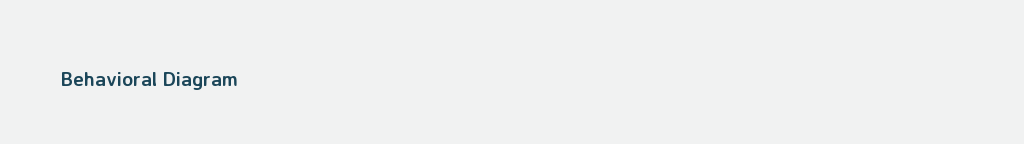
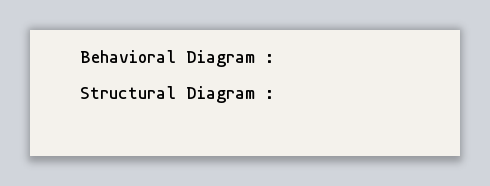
(238, 81) none -> [265,54,274,63] [80,86,274,103] : // Structural Diagram :

